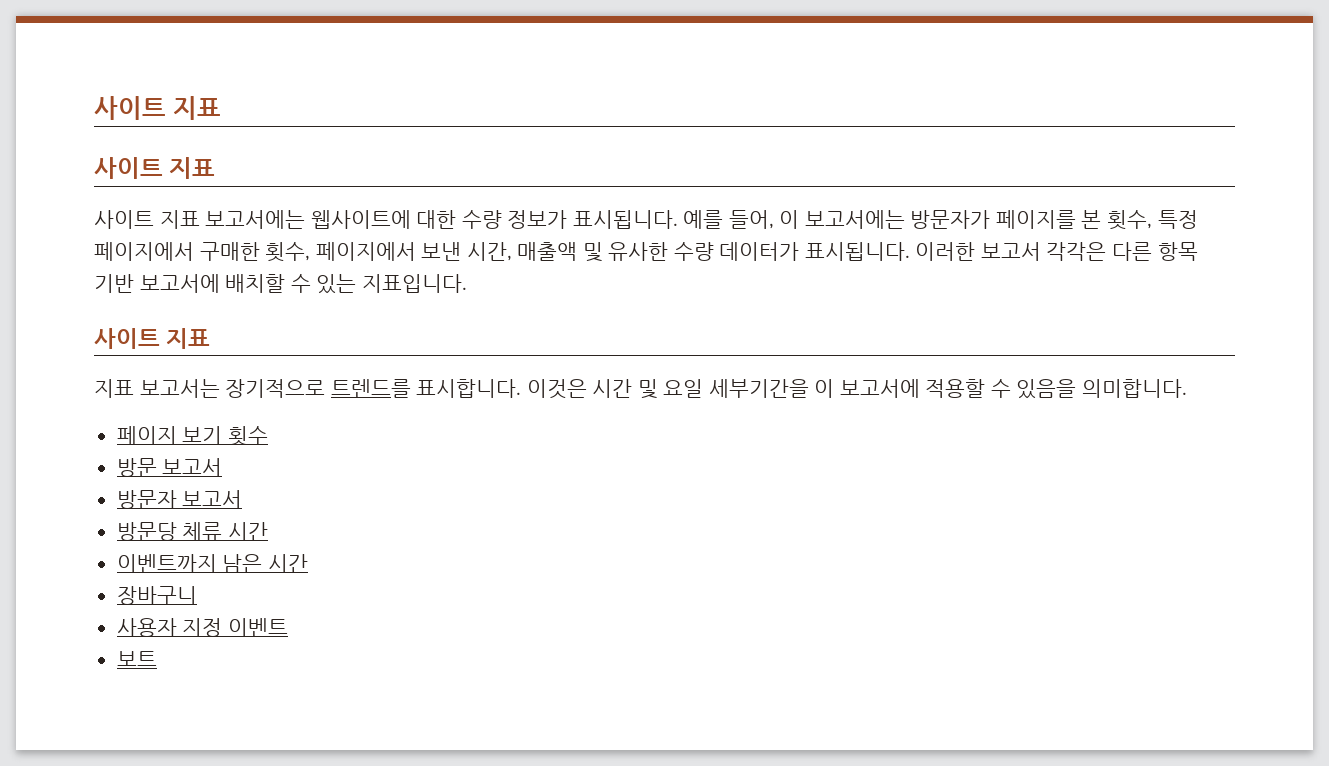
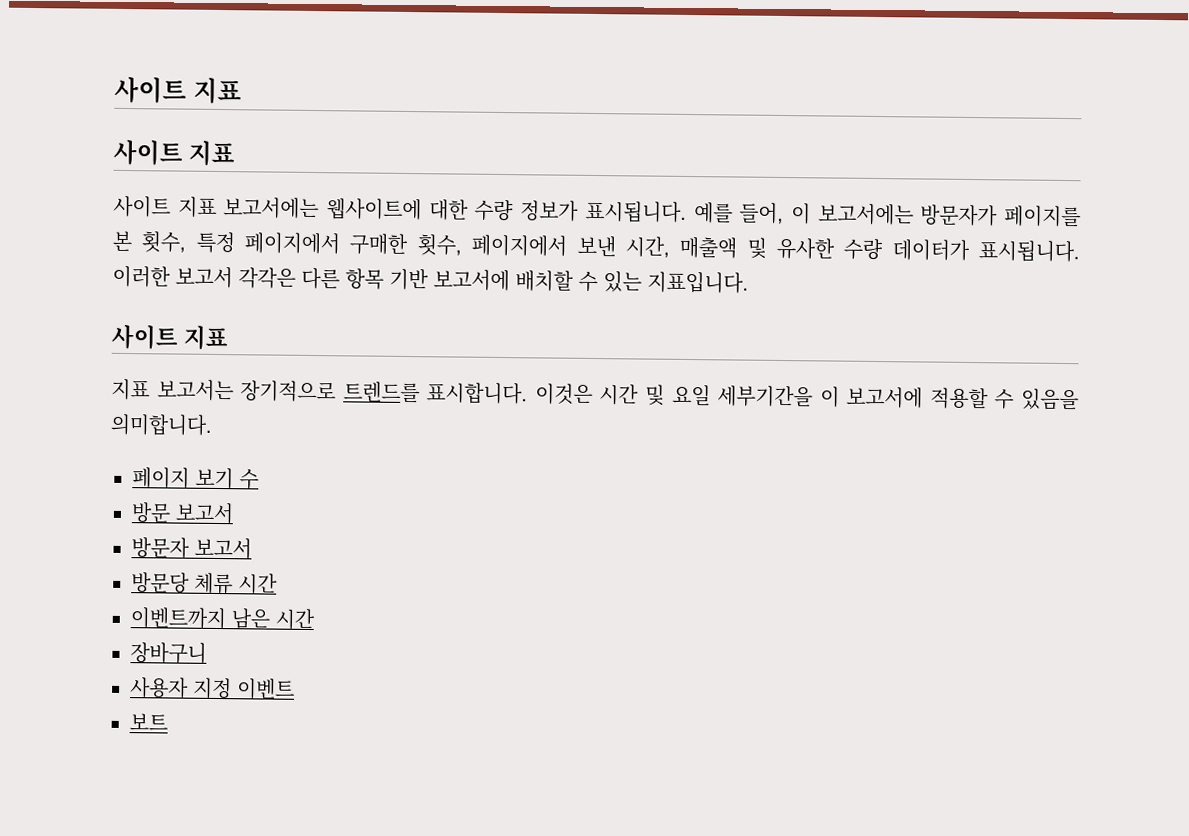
[227,426,268,446] 횟수 -> [239,468,259,490] 수

